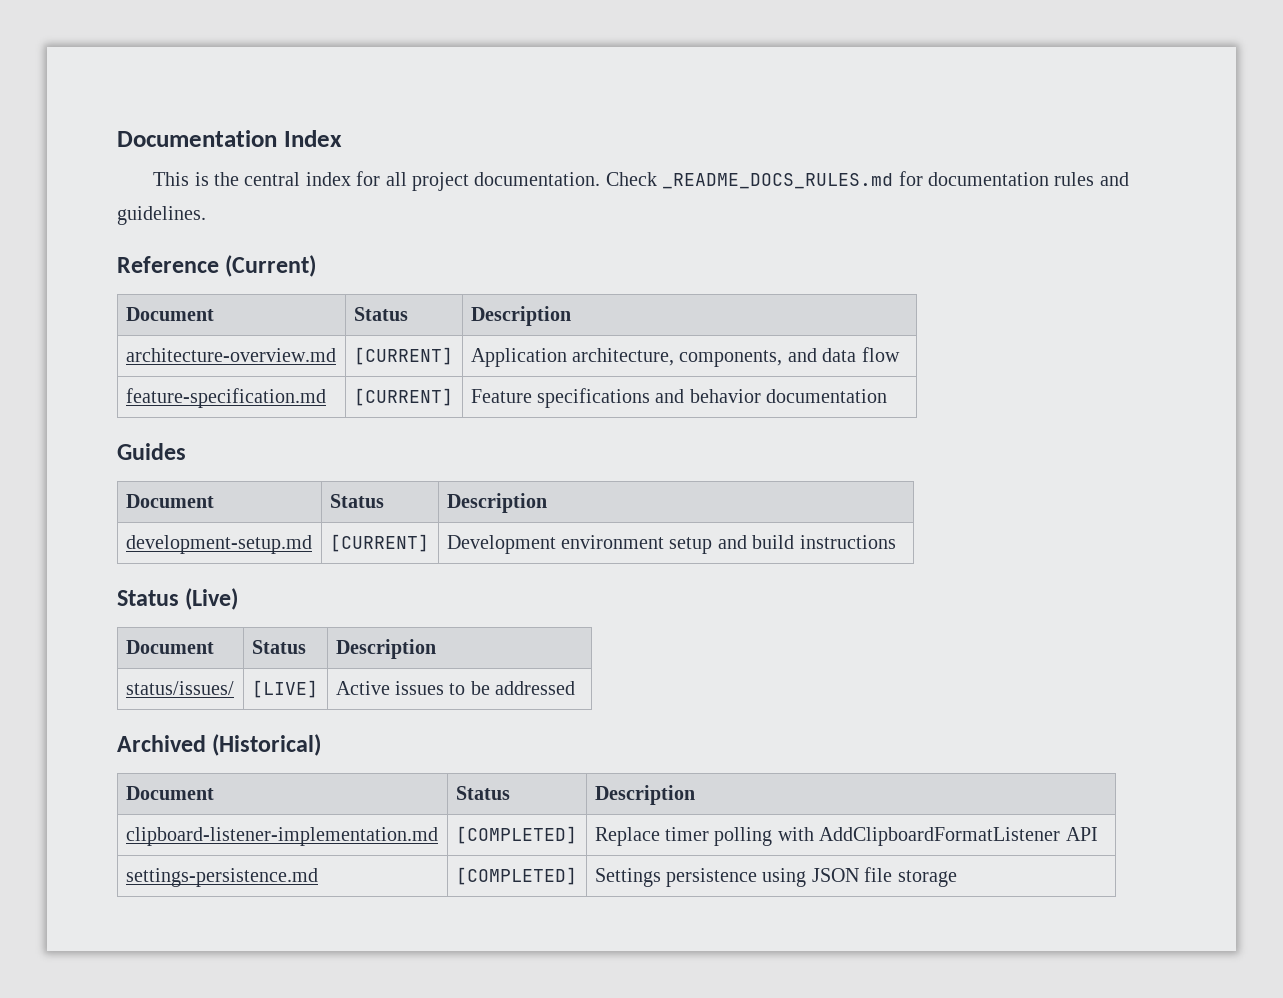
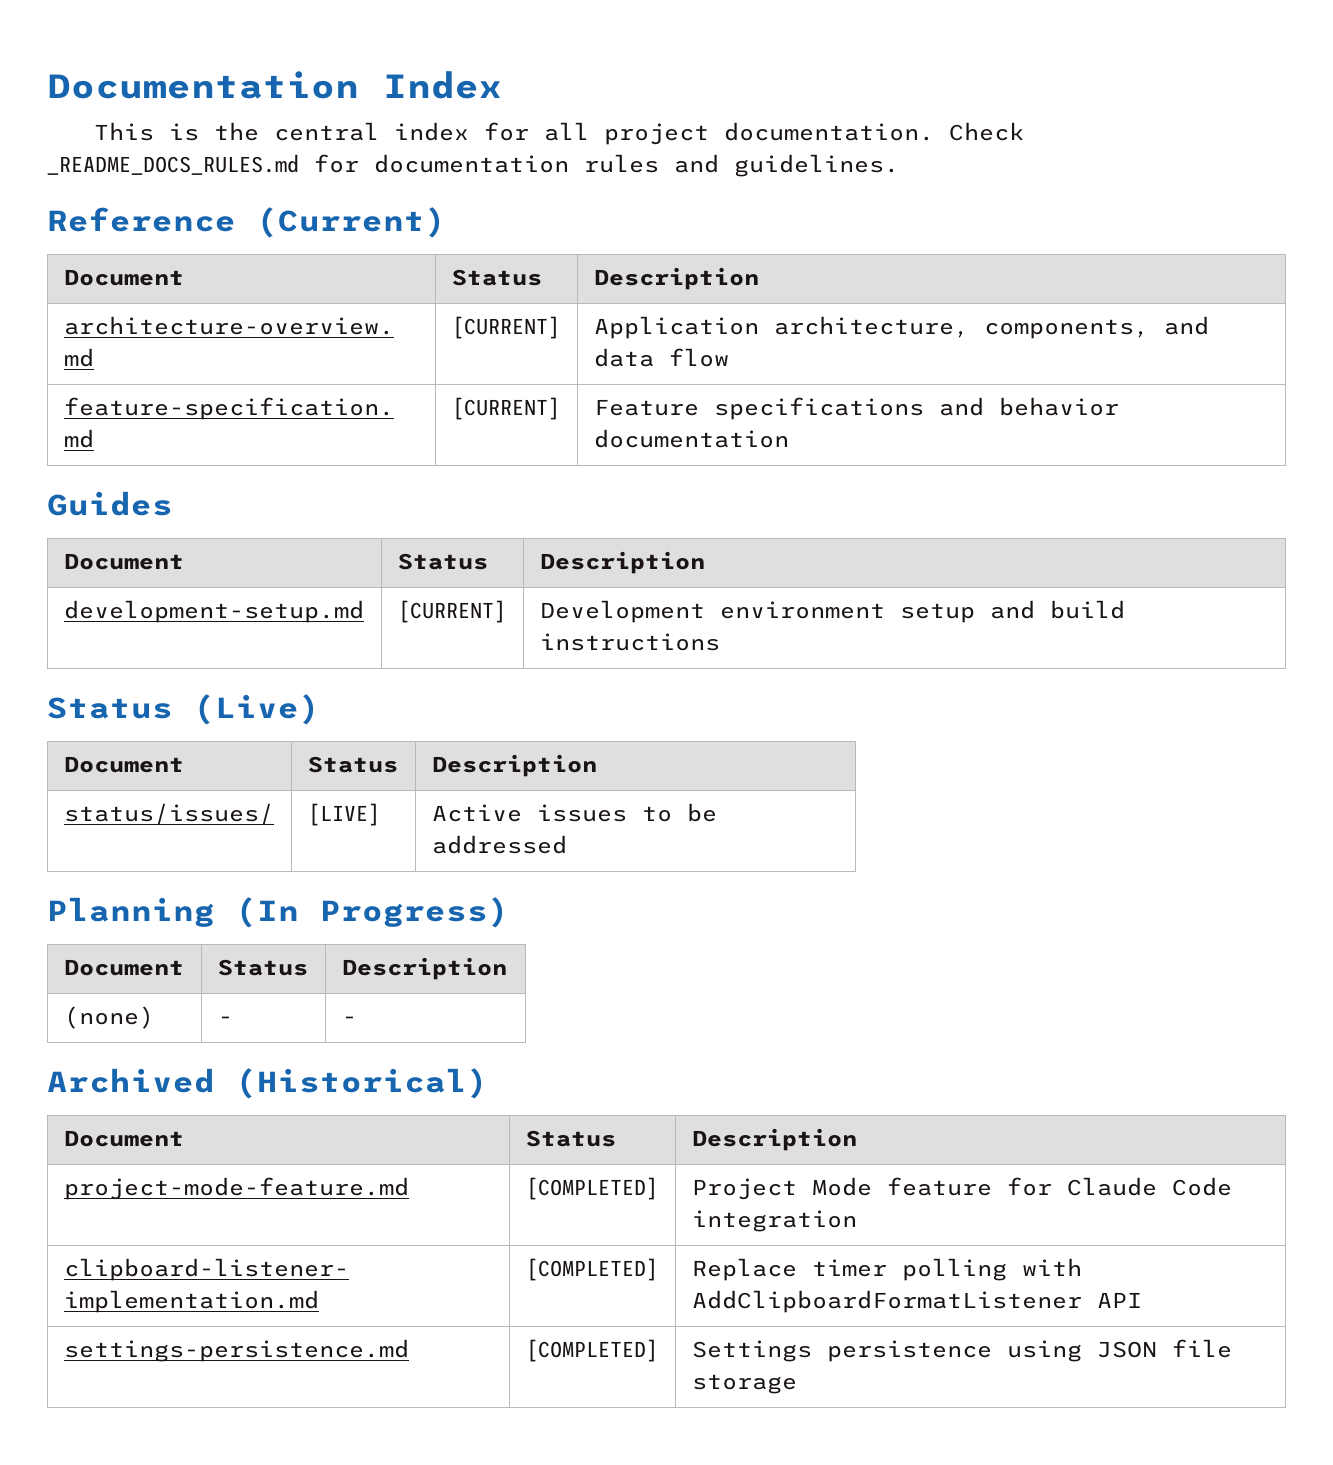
(576, 688) none -> [47,897,509,928] [63,959,184,976] [217,959,308,976] [341,957,507,980] [63,1006,154,1029] [217,1016,233,1024] [341,1016,357,1024] // Planning (In Progress) // Document | Status | Description // (none) | - | -
(695, 795) none -> [63,1177,409,1200] [525,1177,658,1200] [691,1177,1232,1200] [691,1210,857,1232] // project-mode-feature.md | [COMPLETED] | Project Mode feature for Claude Code integration

